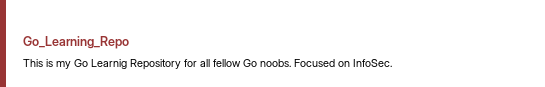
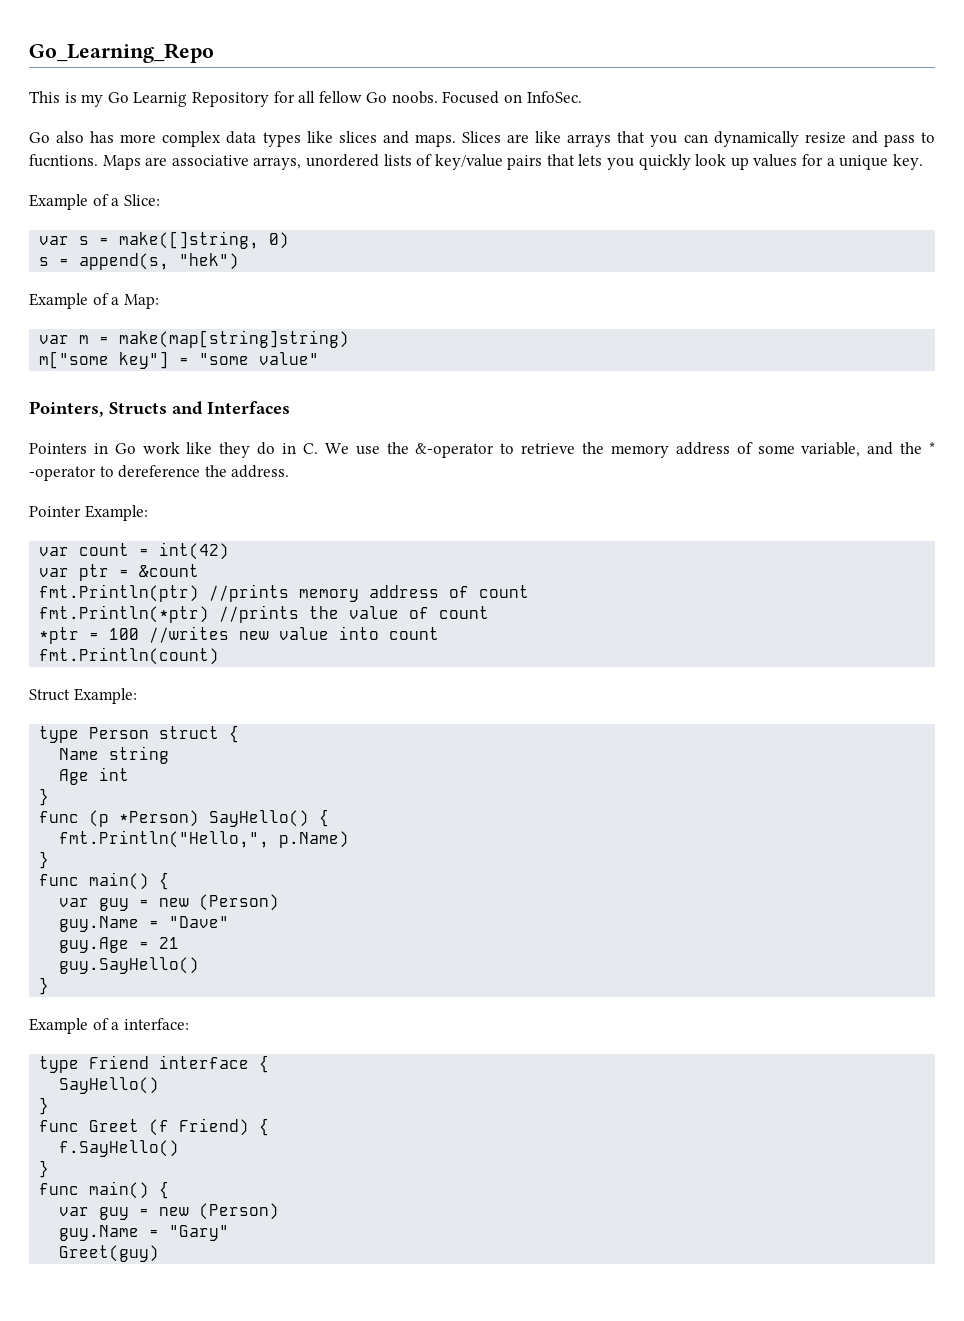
(392, 63) none -> [29,131,936,147] [29,154,923,170] [29,194,160,210] [39,231,290,249] [39,253,240,270] [29,293,159,309] [39,330,350,348] [39,351,320,369] [29,401,290,417] [29,442,935,458] [29,465,290,481] [29,505,148,521] [39,542,230,560] [39,564,200,581] [39,584,530,602] [39,605,490,623] [39,626,440,644] [39,647,220,665] [29,688,137,704] [39,725,240,743] [59,746,170,764] [59,767,130,785] [39,788,50,806] [39,809,330,827] [59,830,350,848] [39,851,50,869] [39,872,170,890] [59,894,280,911] [59,916,230,932] [59,937,180,953] [59,957,200,974] [39,977,50,995] [29,1018,189,1034] [39,1055,270,1073] [59,1077,160,1094] [39,1097,50,1115] [39,1118,270,1136] [59,1140,180,1157] [39,1160,50,1178] [39,1181,170,1199] [59,1203,280,1220] [59,1225,230,1241] [59,1245,160,1262] // Go also has more complex data types like slices and maps. Slices are like arrays that you can dynamically resize and pass to fucntions. Maps are associative arrays, unordered lists of key/value pairs that lets you quickly look up values for a unique key. // Example of a Slice: // var s = make([]string, 0) // s = append(s, "hek") // Example of a Map: // var m = make(map[string]string) // m["some key"] = "some value" // Pointers, Structs and Interfaces // Pointers in Go work like they do in C. We use the &-operator to retrieve the memory address of some variable, and the * -operator to dereference the address. // Pointer Example: // var count = int(42) // var ptr = &count // fmt.Println(ptr) //prints memory address of count // fmt.Println(*ptr) //prints the value of count // *ptr = 100 //writes new value into count // fmt.Println(count) // Struct Example: // type Person struct { // Name string // Age int // } // func (p *Person) SayHello() { // fmt.Println("Hello,", p.Name) // } // func main() { // var guy = new (Person) // guy.Name = "Dave" // guy.Age = 21 // guy.SayHello() // } // Example of a interface: // type Friend interface { // SayHello() // } // func Greet (f Friend) { // f.SayHello() // } // func main() { // var guy = new (Person) // guy.Name = "Gary" // Greet(guy)

